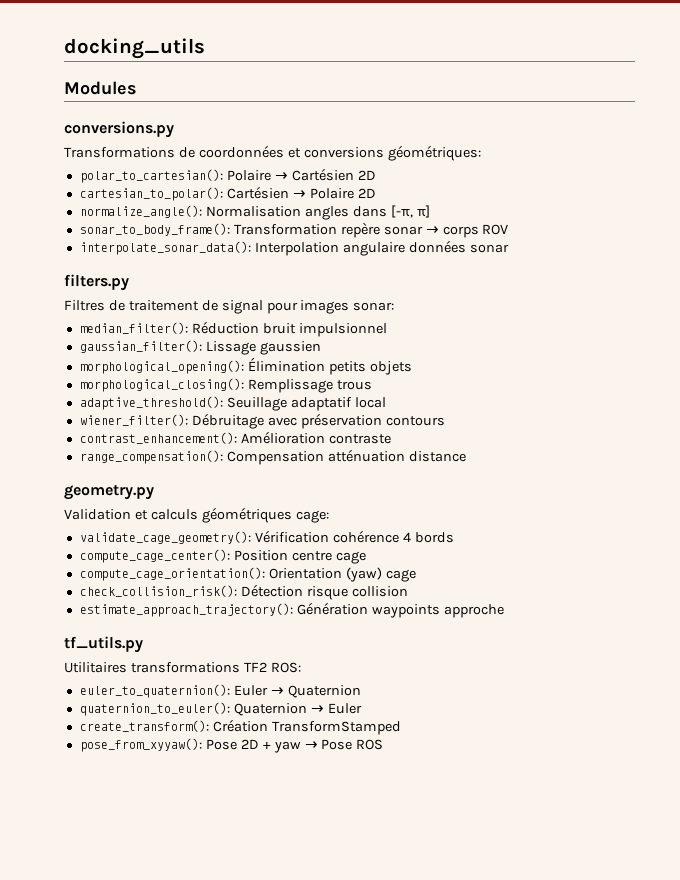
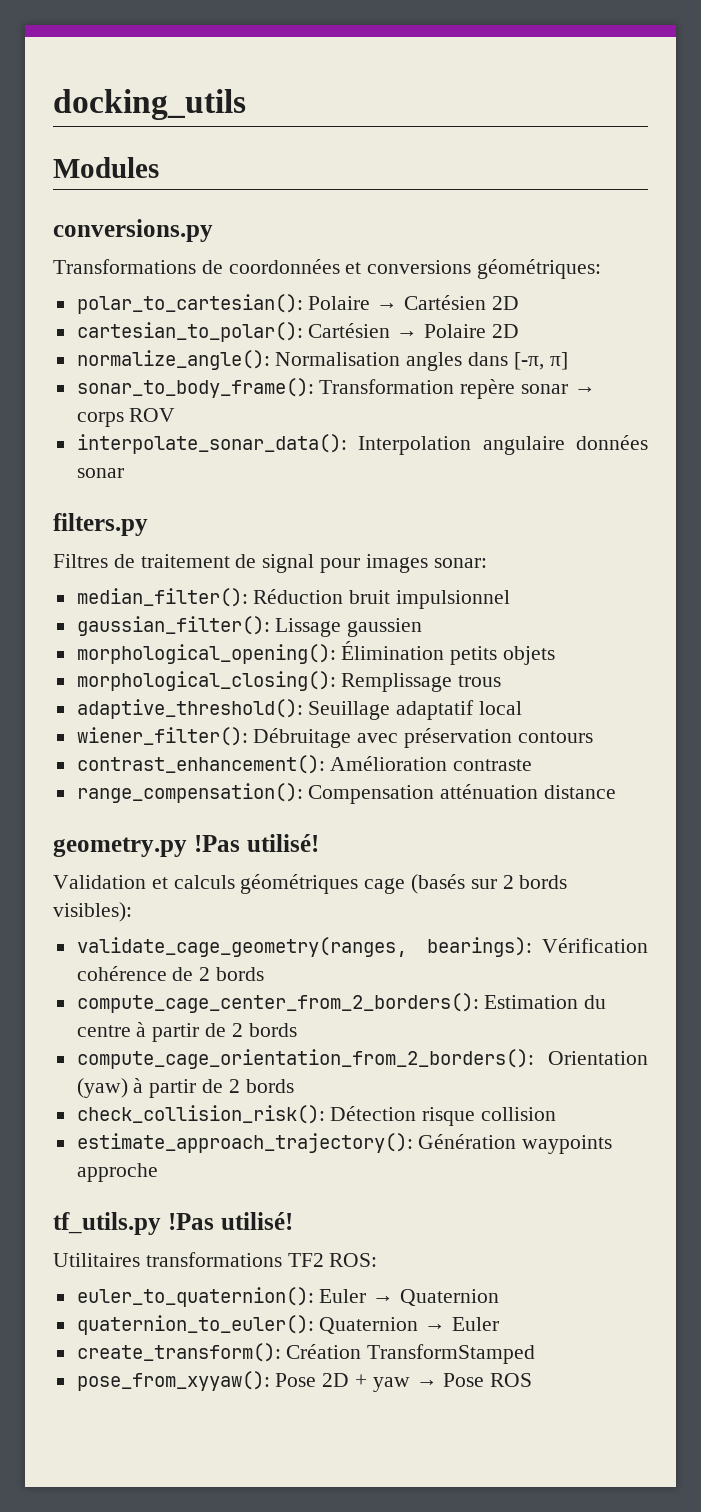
(154, 492) none -> [193,834,319,852] !Pas utilisé!
[295,510,329,523] [79,530,454,544] [79,549,366,564] [79,567,416,582] cage: // validate_cage_geometry(): Vérification cohérence 4 bords // compute_cage_center(): Position centre cage // compute_cage_orientation(): Orientation (yaw) cage -> [364,874,568,894] [53,902,132,922] [76,937,648,957] [76,966,265,981] [76,993,607,1013] [76,1022,297,1042] [76,1049,648,1069] [76,1078,294,1098] cage (basés sur 2 bords visibles): // validate_cage_geometry(ranges, bearings): Vérification cohérence de 2 bords // compute_cage_center_from_2_borders(): Estimation du centre à partir de 2 bords // compute_cage_orientation_from_2_borders(): Orientation (yaw) à partir de 2 bords
(143, 644) none -> [167,1212,293,1230] !Pas utilisé!

